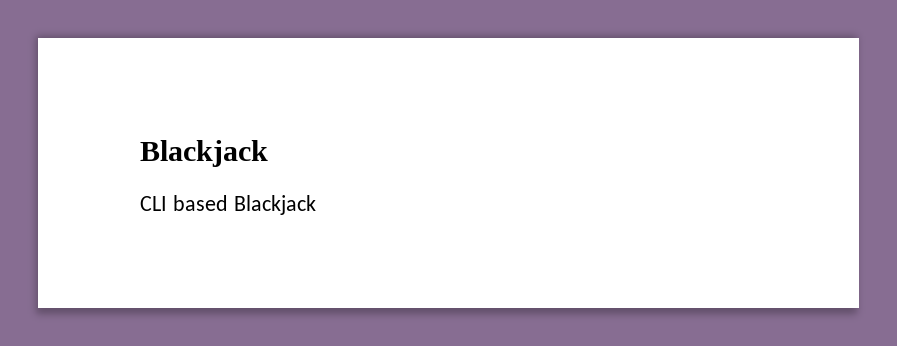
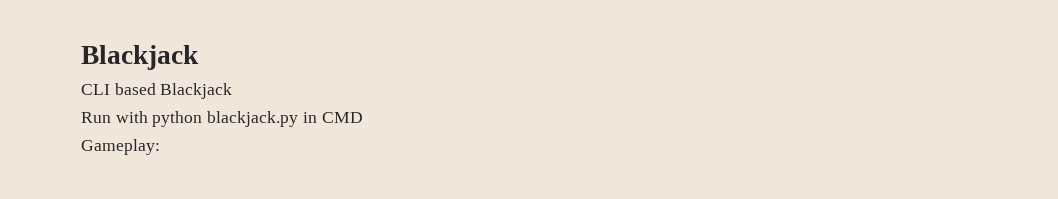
(316, 205) none -> [81,111,363,127] [81,139,160,155] // Run with python blackjack.py in CMD // Gameplay:

